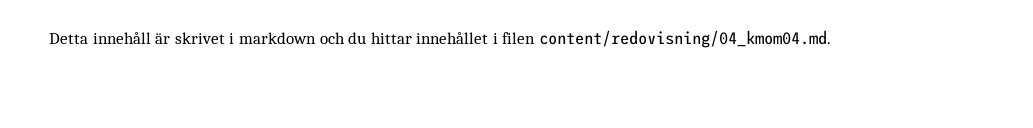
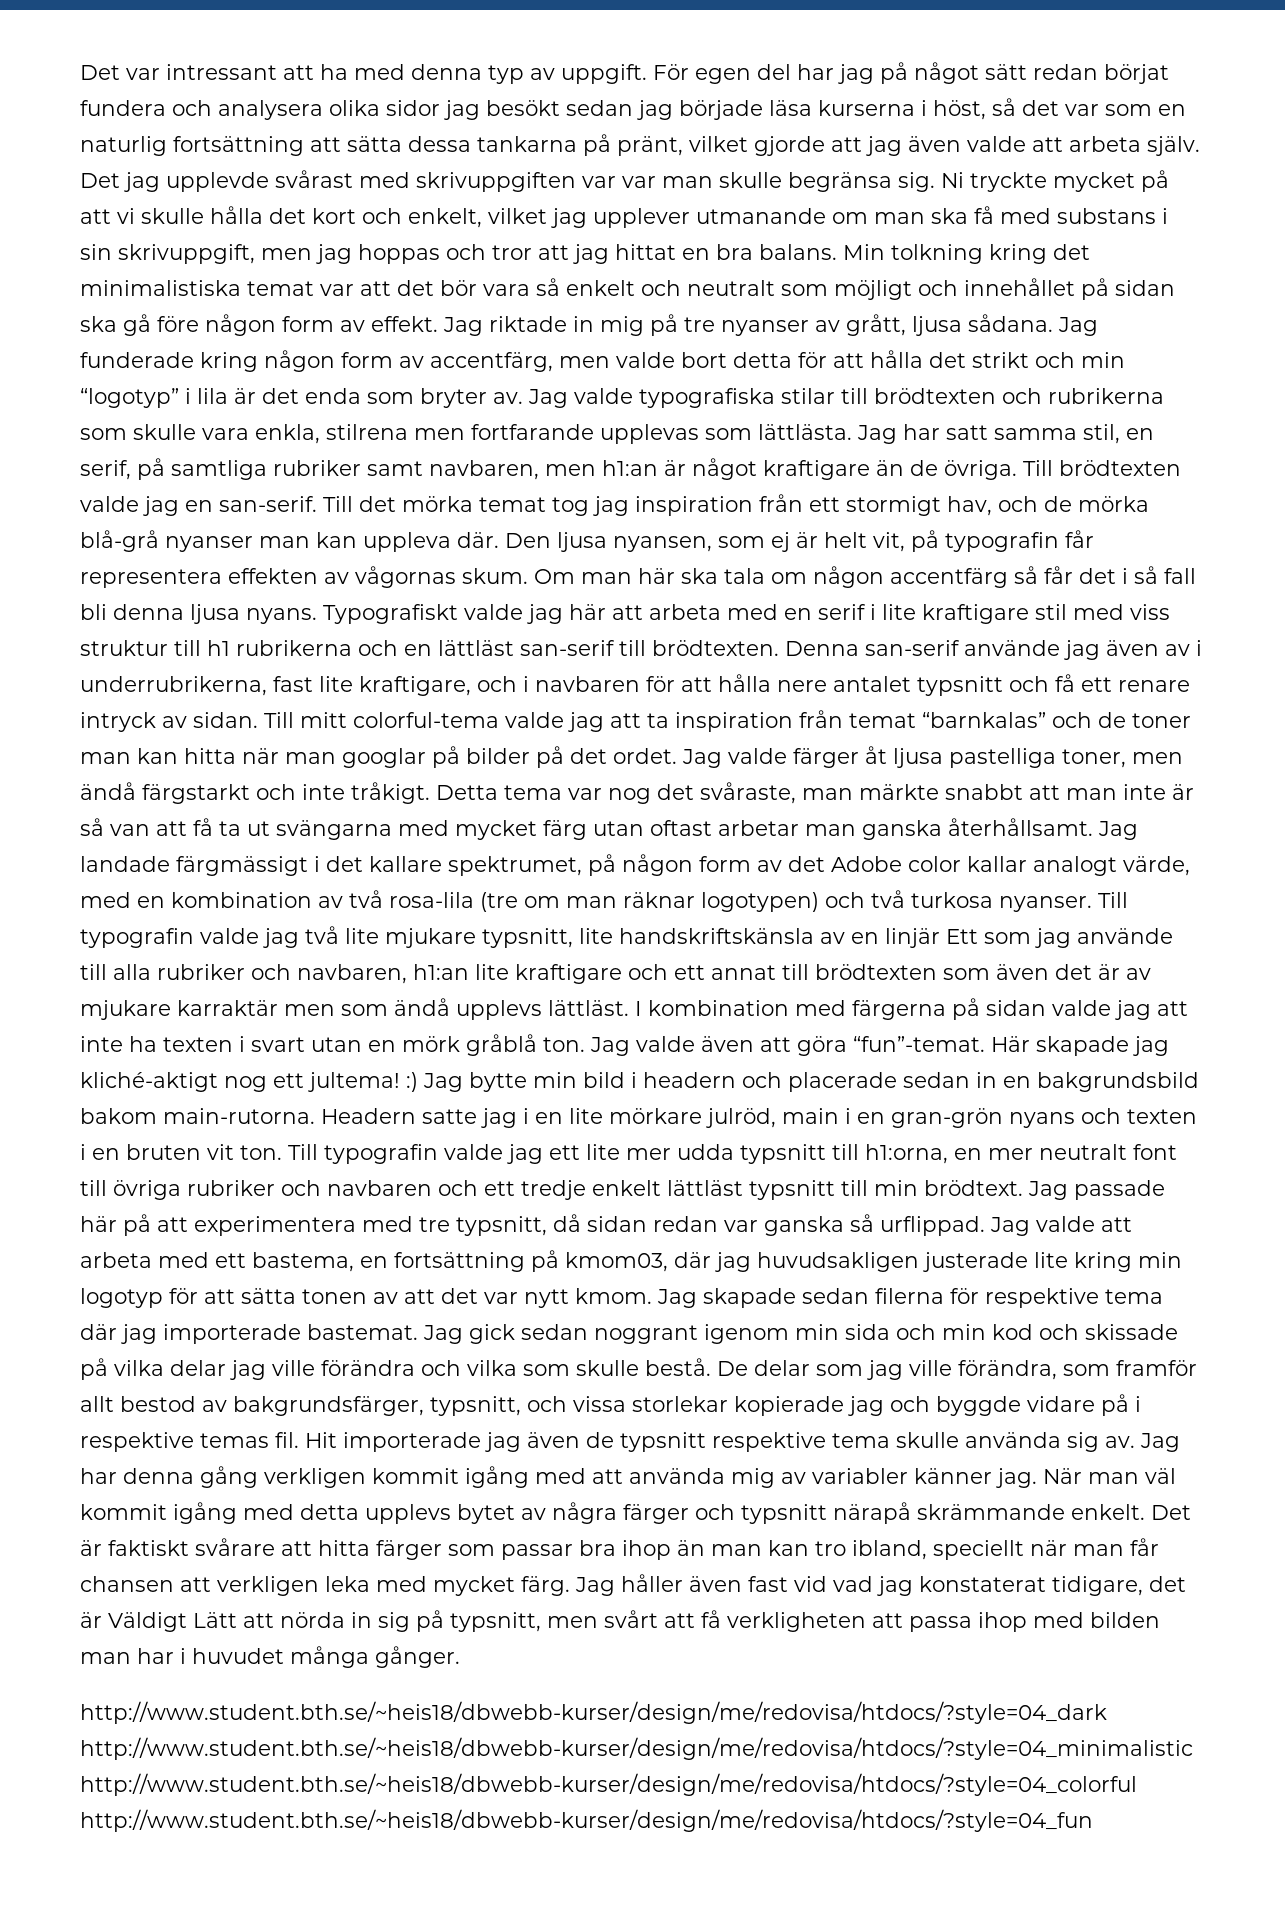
[49,30,832,48] Detta innehåll är skrivet i markdown och du hittar innehållet i filen content/redovisning/04_kmom04.md. -> [80,62,1169,84] [80,98,1186,120] [80,134,1200,156] [80,170,1169,192] [80,206,1168,228] [80,244,1090,264] [80,278,1175,300] [80,314,1098,336] [80,350,1125,372] [80,388,1164,408] [80,424,1154,444] [80,458,1181,480] [80,494,1149,516] [80,530,1094,552] [80,566,1196,588] [80,604,1170,624] [80,640,1202,660] [80,674,1190,696] [80,710,1191,732] [80,746,1183,768] [80,782,1194,804] [80,818,1138,840] [80,854,1190,876] [80,890,1128,912] [80,926,1173,948] [80,964,1151,984] [80,998,1188,1020] [80,1034,1169,1056] [80,1072,1199,1092] [80,1108,1197,1128] [80,1144,1177,1164] [80,1180,1165,1200] [80,1214,1132,1236] [80,1250,1182,1272] [80,1288,1163,1308] [80,1324,1178,1344] [80,1358,1197,1380] [80,1394,1141,1416] [80,1432,1180,1452] [80,1466,1176,1488] [80,1502,1191,1524] [80,1538,1159,1560] [80,1574,1186,1596] [80,1610,1160,1632] [80,1646,460,1668] [80,1701,1107,1724] [80,1737,1193,1760] [80,1773,1137,1796] [80,1809,1093,1832] Det var intressant att ha med denna typ av uppgift. För egen del har jag på något sätt redan börjat fundera och analysera olika sidor jag besökt sedan jag började läsa kurserna i höst, så det var som en naturlig fortsättning att sätta dessa tankarna på pränt, vilket gjorde att jag även valde att arbeta själv. Det jag upplevde svårast med skrivuppgiften var var man skulle begränsa sig. Ni tryckte mycket på att vi skulle hålla det kort och enkelt, vilket jag upplever utmanande om man ska få med substans i sin skrivuppgift, men jag hoppas och tror att jag hittat en bra balans. Min tolkning kring det minimalistiska temat var att det bör vara så enkelt och neutralt som möjligt och innehållet på sidan ska gå före någon form av effekt. Jag riktade in mig på tre nyanser av grått, ljusa sådana. Jag funderade kring någon form av accentfärg, men valde bort detta för att hålla det strikt och min “logotyp” i lila är det enda som bryter av. Jag valde typografiska stilar till brödtexten och rubrikerna som skulle vara enkla, stilrena men fortfarande upplevas som lättlästa. Jag har satt samma stil, en serif, på samtliga rubriker samt navbaren, men h1:an är något kraftigare än de övriga. Till brödtexten valde jag en san-serif. Till det mörka temat tog jag inspiration från ett stormigt hav, och de mörka blå-grå nyanser man kan uppleva där. Den ljusa nyansen, som ej är helt vit, på typografin får representera effekten av vågornas skum. Om man här ska tala om någon accentfärg så får det i så fall bli denna ljusa nyans. Typografiskt valde jag här att arbeta med en serif i lite kraftigare stil med viss struktur till h1 rubrikerna och en lättläst san-serif till brödtexten. Denna san-serif använde jag även av i underrubrikerna, fast lite kraftigare, och i navbaren för att hålla nere antalet typsnitt och få ett renare intryck av sidan. Till mitt colorful-tema valde jag att ta inspiration från temat “barnkalas” och de toner man kan hitta när man googlar på bilder på det ordet. Jag valde färger åt ljusa pastelliga toner, men ändå färgstarkt och inte tråkigt. Detta tema var nog det svåraste, man märkte snabbt att man inte är så van att få ta ut svängarna med mycket färg utan oftast arbetar man ganska återhållsamt. Jag landade färgmässigt i det kallare spektrumet, på någon form av det Adobe color kallar analogt värde, med en kombination av två rosa-lila (tre om man räknar logotypen) och två turkosa nyanser. Till typografin valde jag två lite mjukare typsnitt, lite handskriftskänsla av en linjär Ett som jag använde till alla rubriker och navbaren, h1:an lite kraftigare och ett annat till brödtexten som även det är av mjukare karraktär men som ändå upplevs lättläst. I kombination med färgerna på sidan valde jag att inte ha texten i svart utan en mörk gråblå ton. Jag valde även att göra “fun”-temat. Här skapade jag kliché-aktigt nog ett jultema! :) Jag bytte min bild i headern och placerade sedan in en bakgrundsbild bakom main-rutorna. Headern satte jag i en lite mörkare julröd, main i en gran-grön nyans och texten i en bruten vit ton. Till typografin valde jag ett lite mer udda typsnitt till h1:orna, en mer neutralt font till övriga rubriker och navbaren och ett tredje enkelt lättläst typsnitt till min brödtext. Jag passade här på att experimentera med tre typsnitt, då sidan redan var ganska så urflippad. Jag valde att arbeta med ett bastema, en fortsättning på kmom03, där jag huvudsakligen justerade lite kring min logotyp för att sätta tonen av att det var nytt kmom. Jag skapade sedan filerna för respektive tema där jag importerade bastemat. Jag gick sedan noggrant igenom min sida och min kod och skissade på vilka delar jag ville förändra och vilka som skulle bestå. De delar som jag ville förändra, som framför allt bestod av bakgrundsfärger, typsnitt, och vissa storlekar kopierade jag och byggde vidare på i respektive temas fil. Hit importerade jag även de typsnitt respektive tema skulle använda sig av. Jag har denna gång verkligen kommit igång med att använda mig av variabler känner jag. När man väl kommit igång med detta upplevs bytet av några färger och typsnitt närapå skrämmande enkelt. Det är faktiskt svårare att hitta färger som passar bra ihop än man kan tro ibland, speciellt när man får chansen att verkligen leka med mycket färg. Jag håller även fast vid vad jag konstaterat tidigare, det är Väldigt Lätt att nörda in sig på typsnitt, men svårt att få verkligheten att passa ihop med bilden man har i huvudet många gånger. // http://www.student.bth.se/~heis18/dbwebb-kurser/design/me/redovisa/htdocs/?style=04_dark http://www.student.bth.se/~heis18/dbwebb-kurser/design/me/redovisa/htdocs/?style=04_minimalistic http://www.student.bth.se/~heis18/dbwebb-kurser/design/me/redovisa/htdocs/?style=04_colorful http://www.student.bth.se/~heis18/dbwebb-kurser/design/me/redovisa/htdocs/?style=04_fun

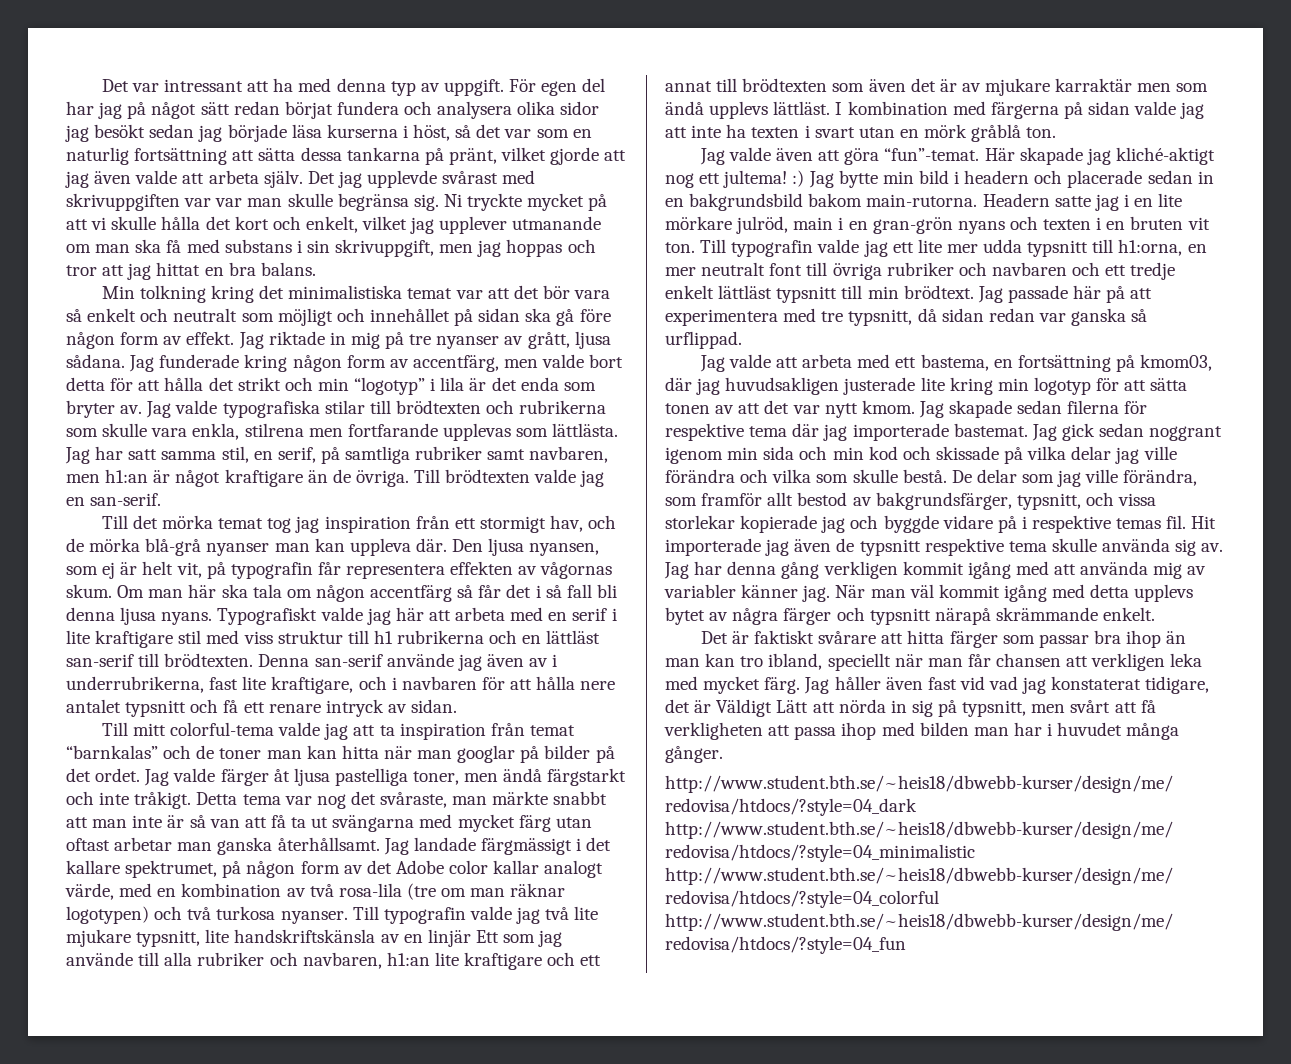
(837, 252) none -> (316, 269) //
(317, 504) none -> (162, 499) //
(258, 720) none -> (458, 706) //
(585, 1044) none -> (1057, 132) //
(985, 1226) none -> (742, 340) //
(1145, 1512) none -> (1156, 614) //

